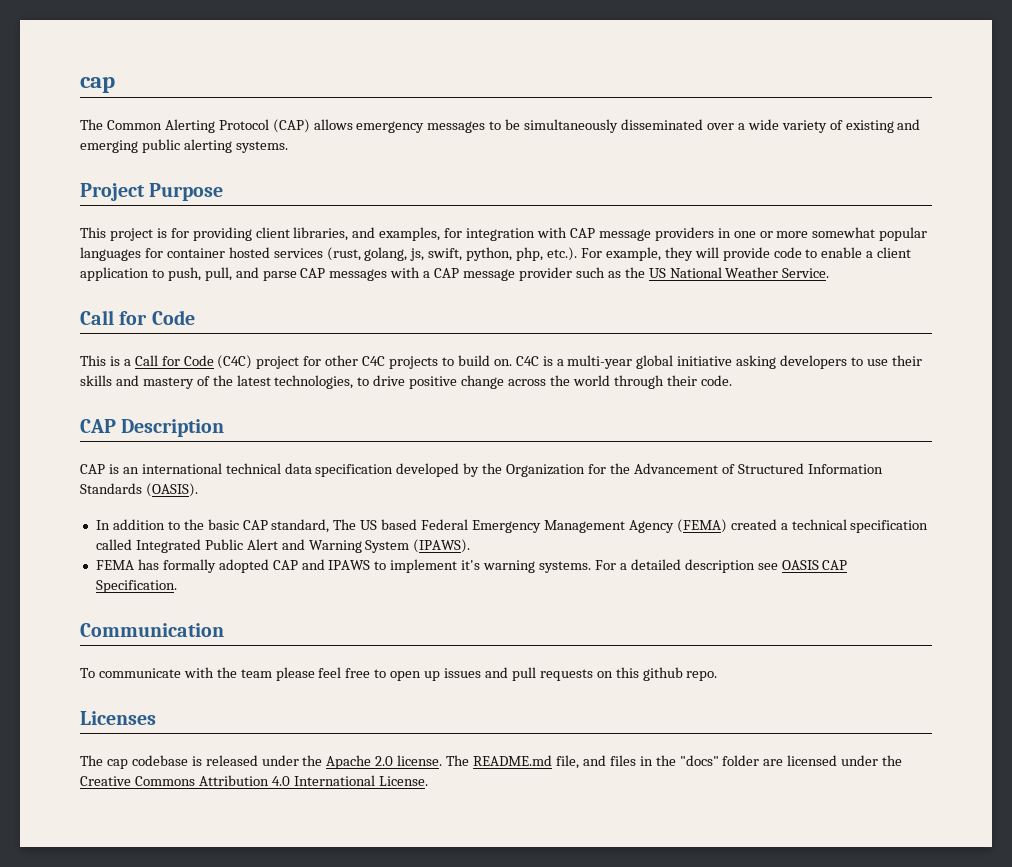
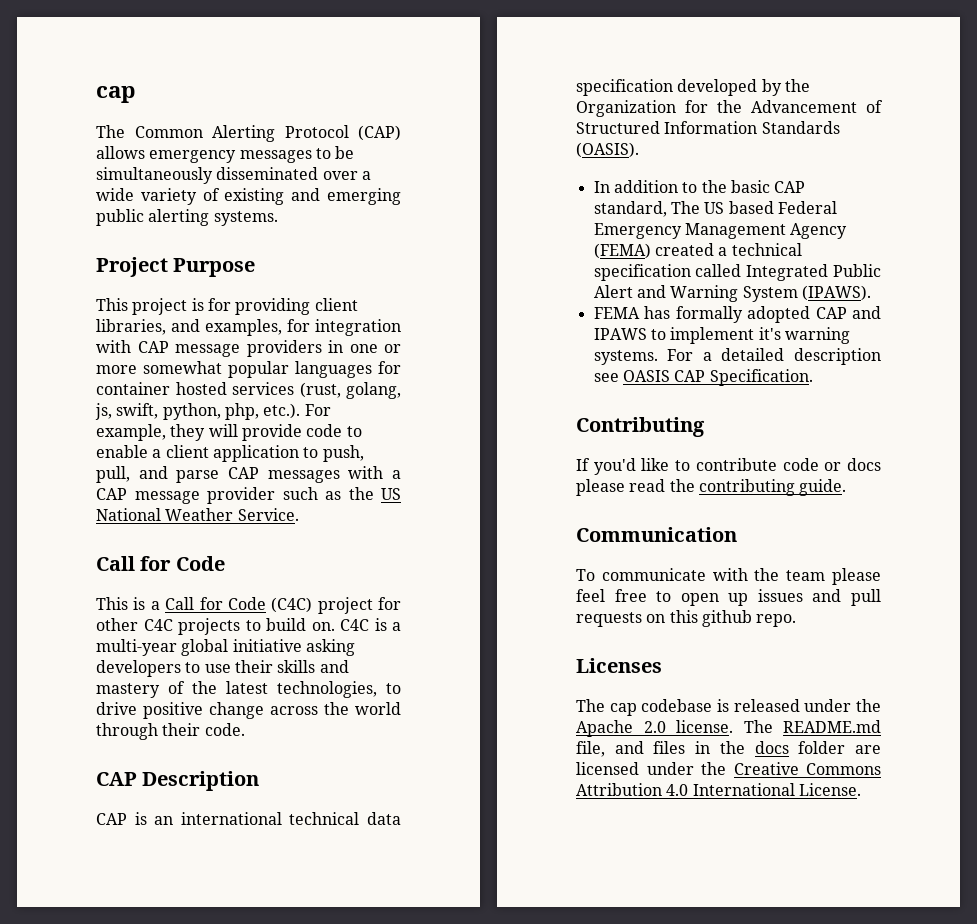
(177, 586) none -> [576,417,705,437] [576,458,881,475] [576,479,847,496] // Contributing // If you'd like to contribute code or docs please read the contributing guide.
[679,755,719,766] "docs" -> [754,741,789,754] docs

